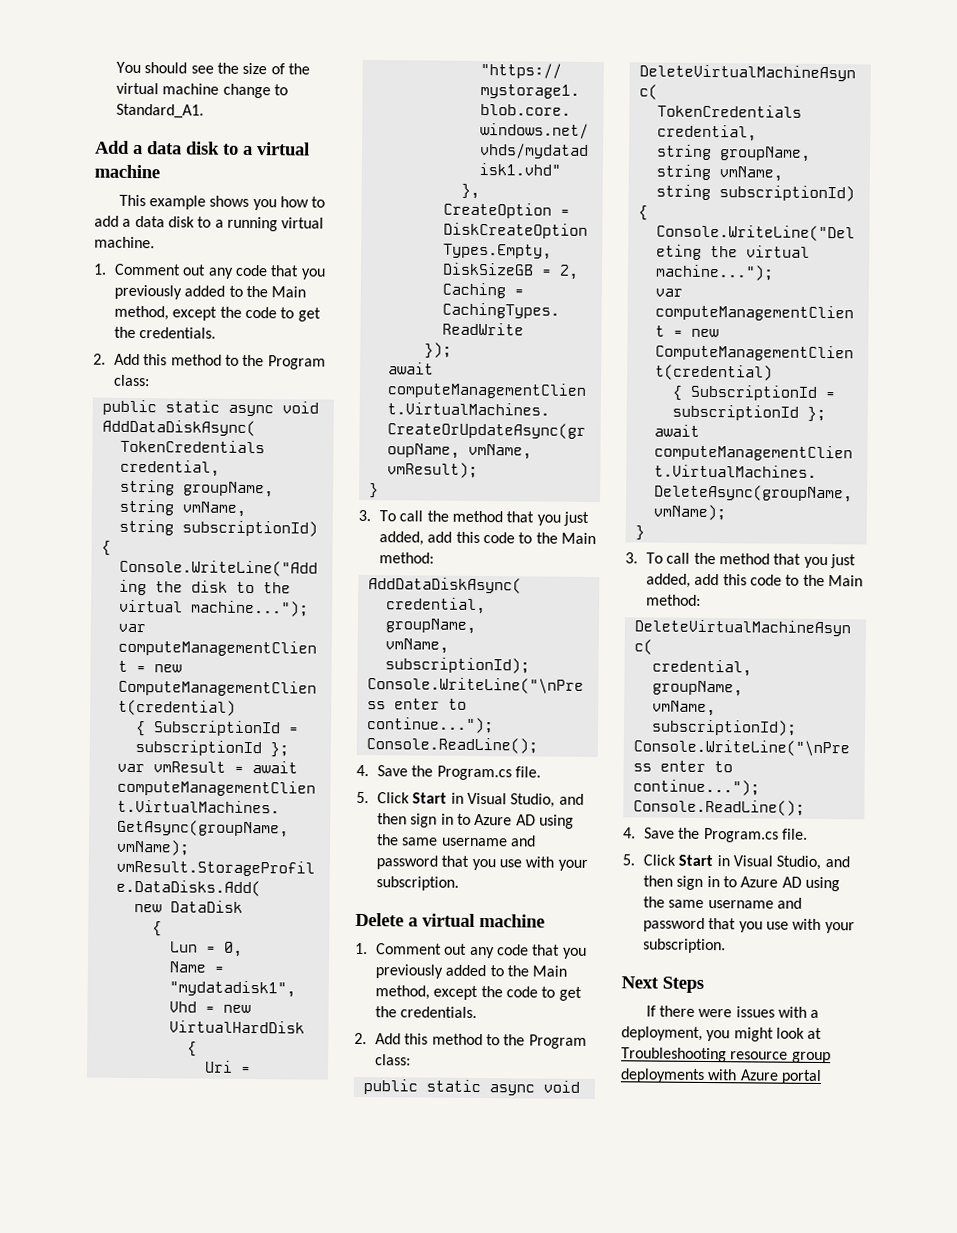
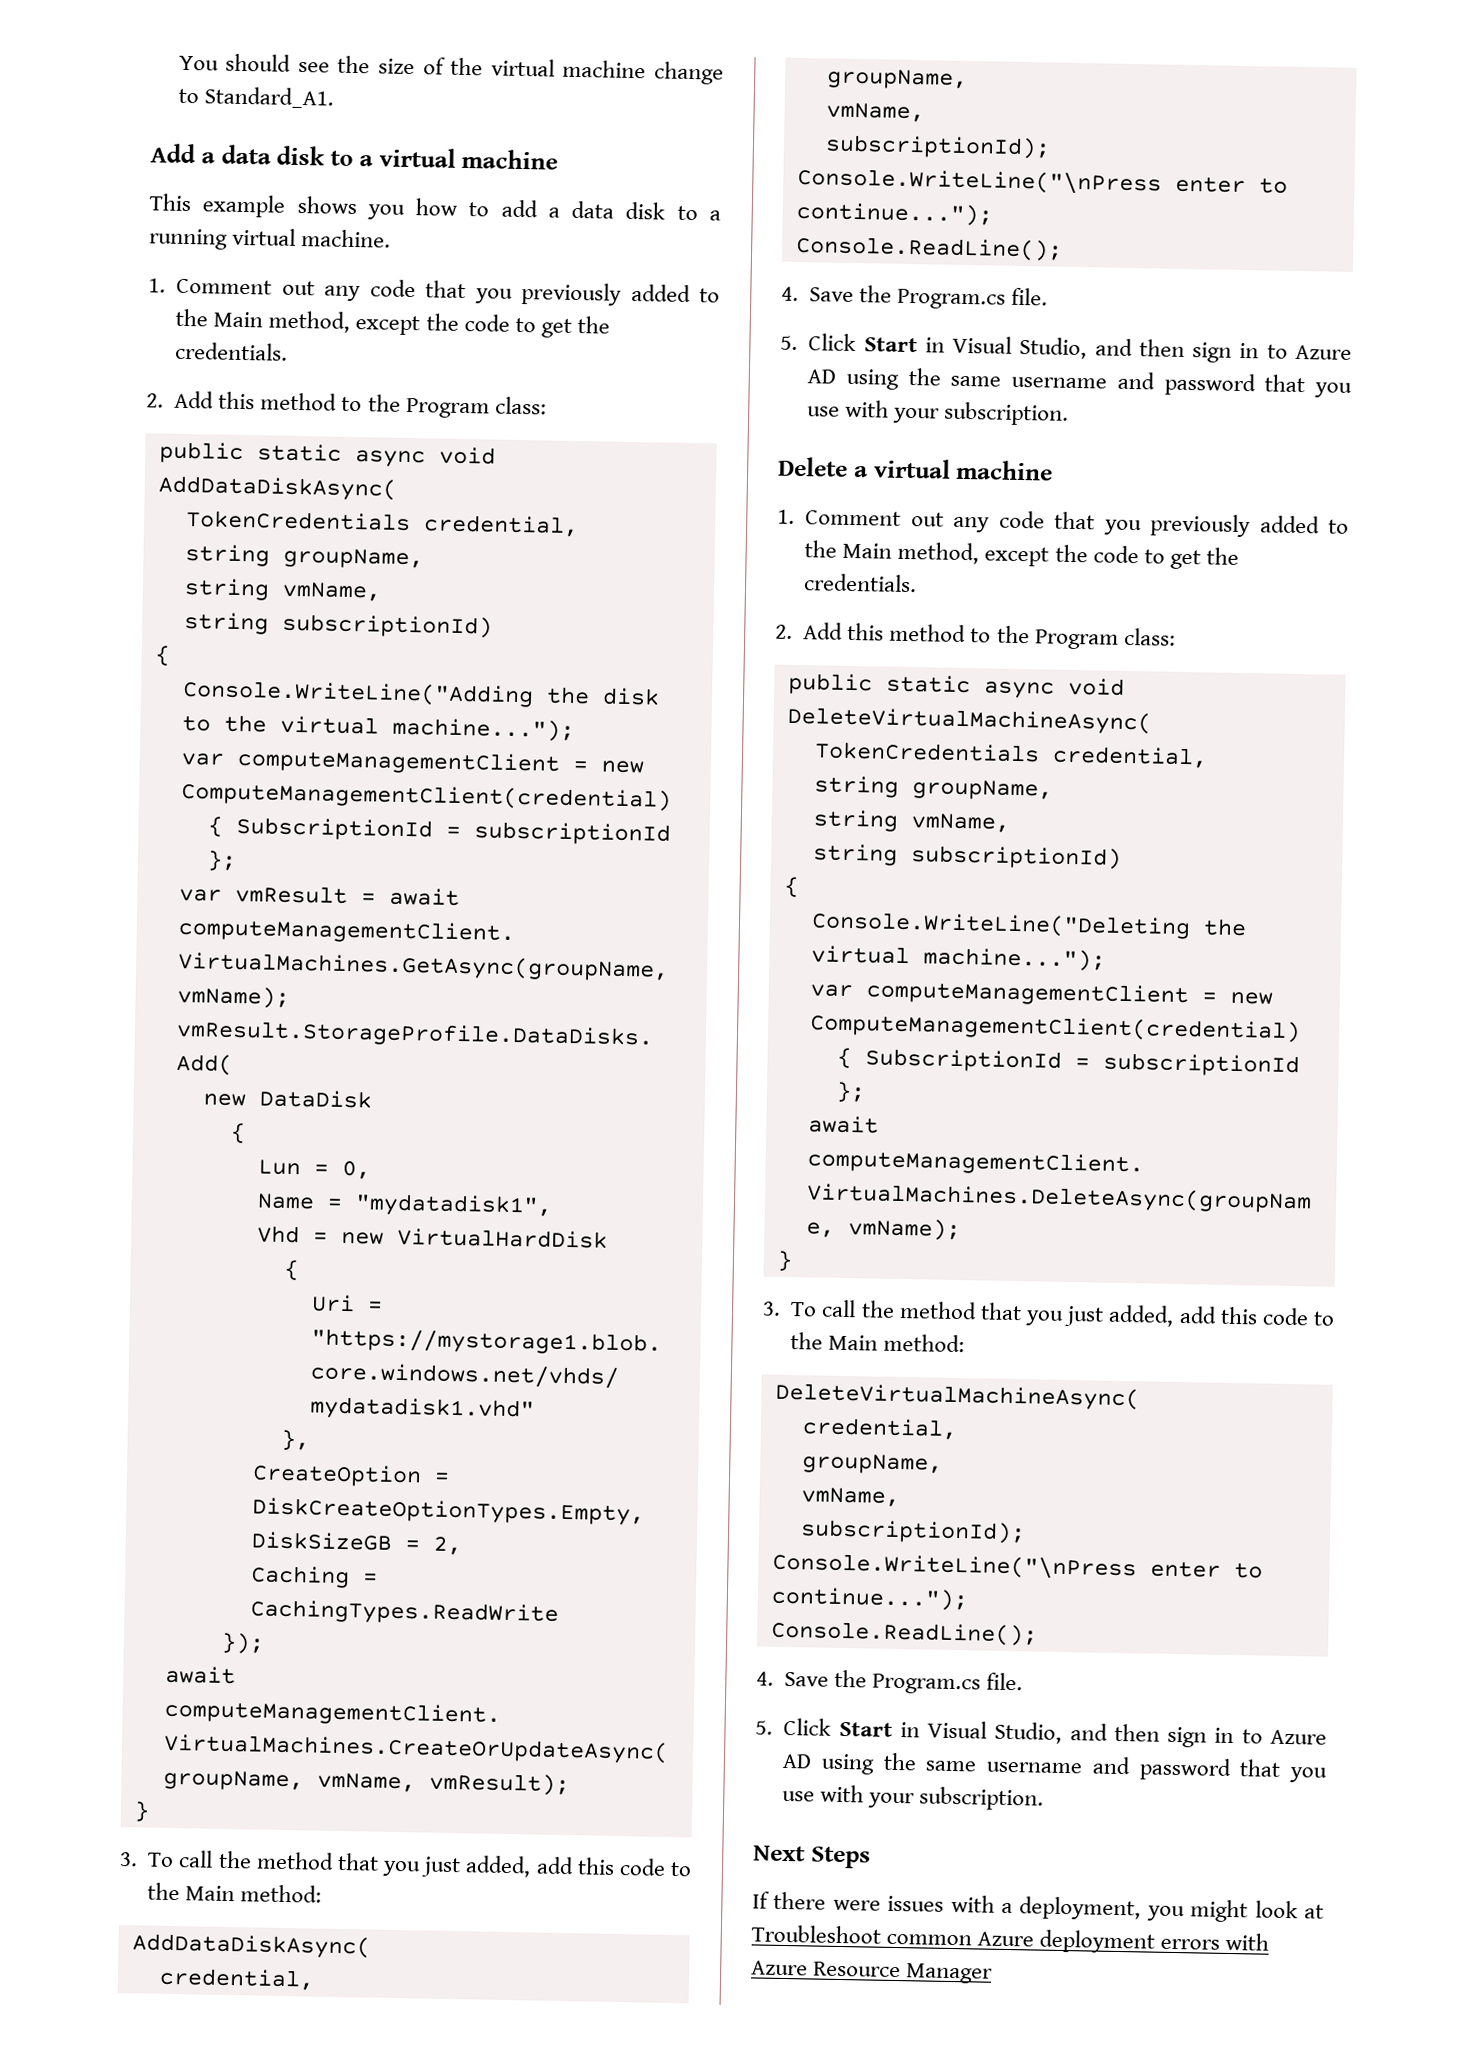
[621,1047,831,1064] [620,1068,822,1085] Troubleshooting resource group deployments with Azure portal -> [751,1924,1270,1954] [751,1960,994,1984] Troubleshoot common Azure deployment errors with Azure Resource Manager

